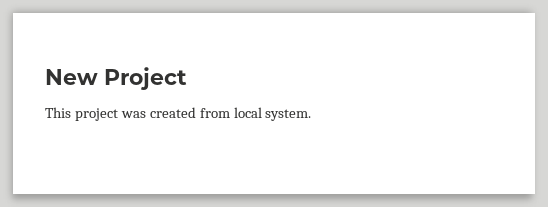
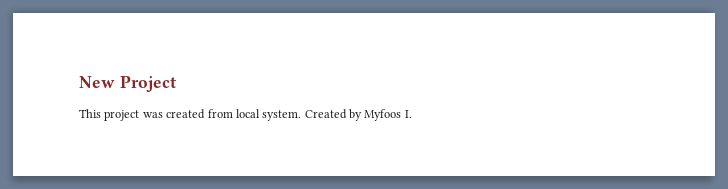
(312, 115) none -> [304,109,412,121] Created by Myfoos I.

